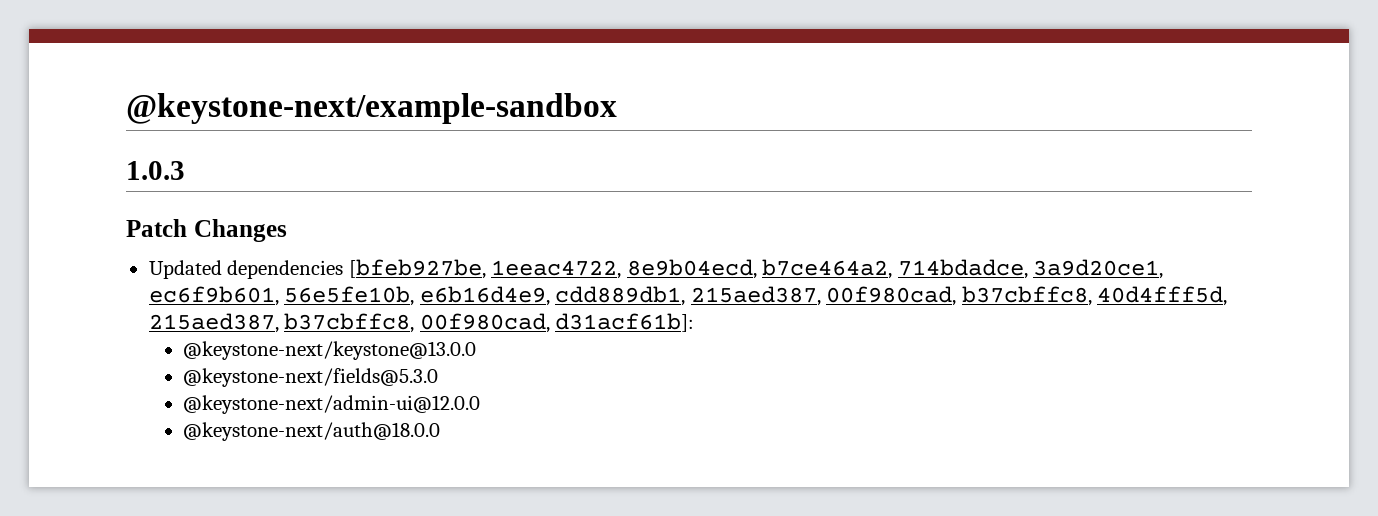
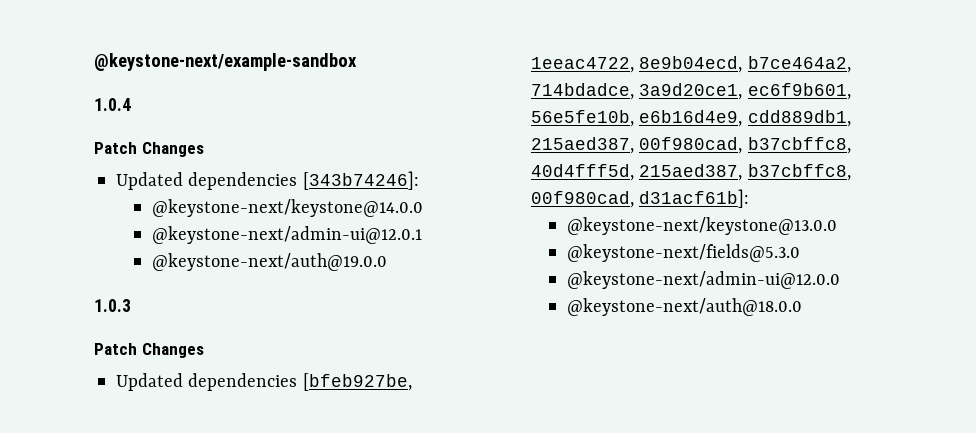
(617, 108) none -> [94,98,131,111] [94,142,204,157] [116,171,419,190] [151,199,423,217] [151,226,422,244] [151,253,387,271] // 1.0.4 // Patch Changes // Updated dependencies [343b74246]: // @keystone-next/keystone@14.0.0 // @keystone-next/admin-ui@12.0.1 // @keystone-next/auth@19.0.0

